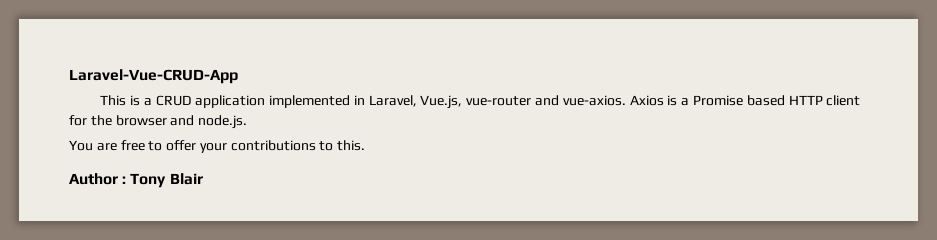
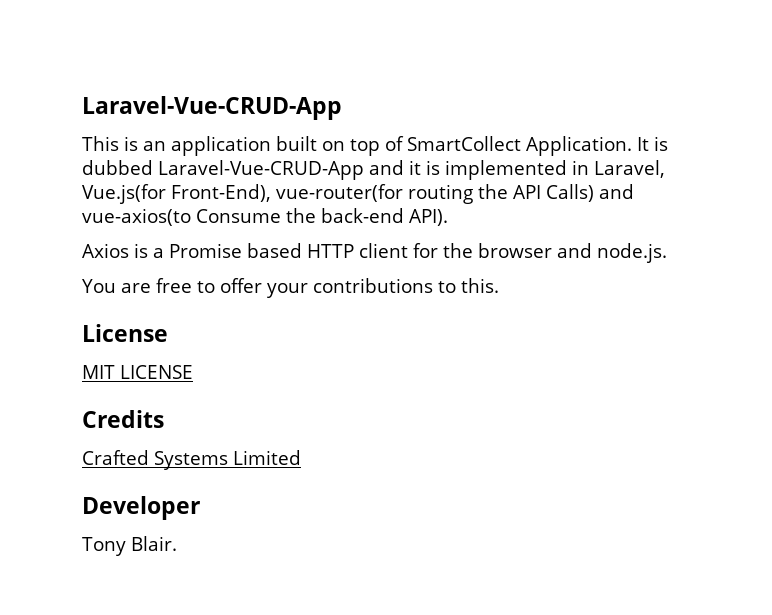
[143,95,626,109] a CRUD application implemented in Laravel, Vue.js, vue-router and vue-axios. -> [143,136,668,156] [82,160,665,180] [82,184,634,204] [82,208,448,226] an application built on top of SmartCollect Application. It is dubbed Laravel-Vue-CRUD-App and it is implemented in Laravel, Vue.js(for Front-End), vue-router(for routing the API Calls) and vue-axios(to Consume the back-end API). //
[69,173,203,188] Author : Tony Blair -> [82,324,168,342] [82,365,193,379] [82,410,164,428] [82,450,301,470] [82,496,200,520] [82,536,177,556] License // MIT LICENSE // Credits // Crafted Systems Limited // Developer // Tony Blair.

